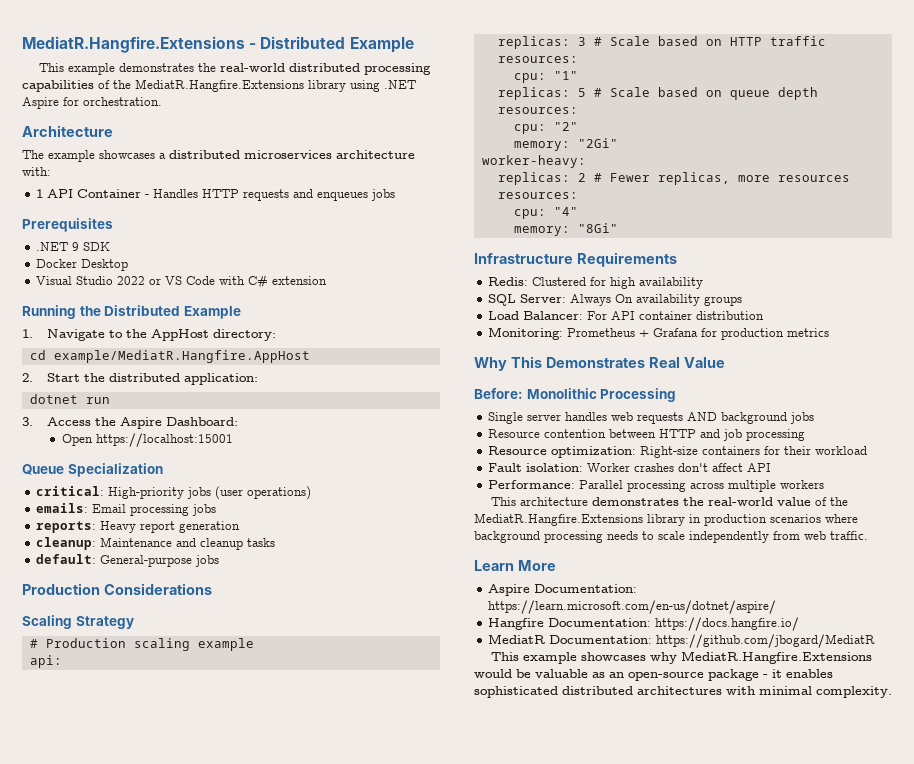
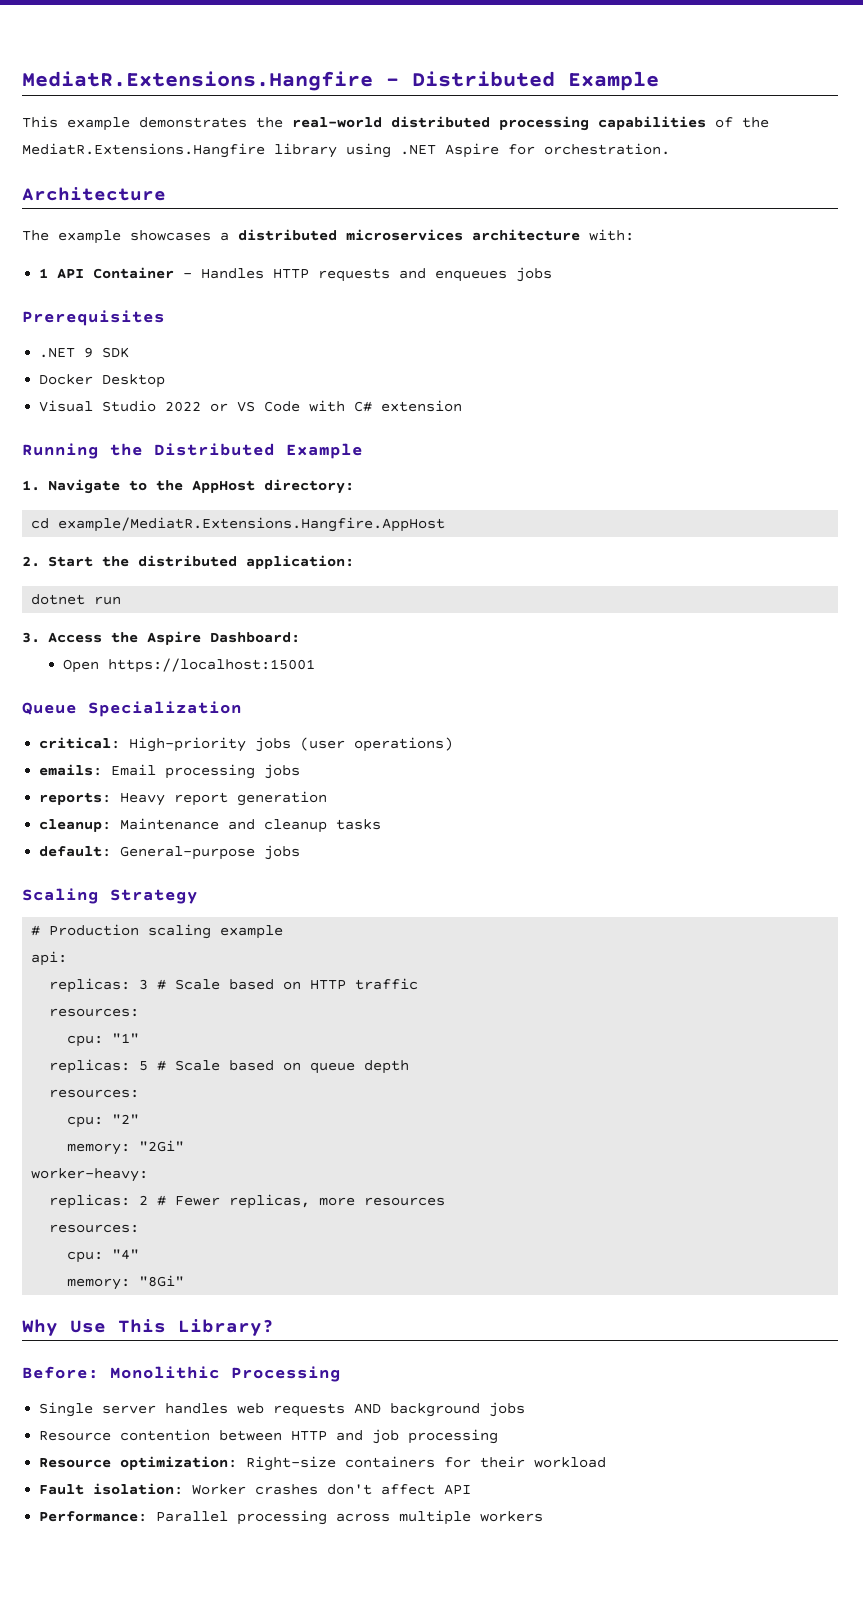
[22,36,245,53] MediatR.Hangfire.Extensions -> [22,71,373,91] MediatR.Extensions.Hangfire
[135,79,304,92] MediatR.Hangfire.Extensions -> [22,143,265,158] MediatR.Extensions.Hangfire
[53,350,310,363] example/MediatR.Hangfire.AppHost -> [58,517,446,532] example/MediatR.Extensions.Hangfire.AppHost
[22,583,212,595] // Production Considerations -> (301, 852) none
[474,252,677,267] [488,277,704,289] [488,294,743,306] [488,311,765,320] [488,327,830,340] [474,356,725,371] Infrastructure Requirements // Redis: Clustered for high availability // SQL Server: Always On availability groups // Load Balancer: For API container distribution // Monitoring: Prometheus + Grafana for production metrics // Why This Demonstrates Real Value -> [22,1319,274,1336] Why Use This Library?
[491,497,849,506] [474,513,858,526] [474,531,868,543] [474,560,556,571] [488,584,638,596] [488,600,777,614] [488,617,800,631] [488,634,876,648] [491,651,873,664] [474,669,833,681] [474,686,892,698] // This architecture demonstrates the real-world value of the MediatR.Hangfire.Extensions library in production scenarios where background processing needs to scale independently from web traffic. // Learn More // Aspire Documentation: https://learn.microsoft.com/en-us/dotnet/aspire/ // Hangfire Documentation: https://docs.hangfire.io/ // MediatR Documentation: https://github.com/jbogard/MediatR // This example showcases why MediatR.Hangfire.Extensions would be valuable as an open-source package - it enables sophisticated distributed architectures with minimal complexity. -> (544, 1516) none

